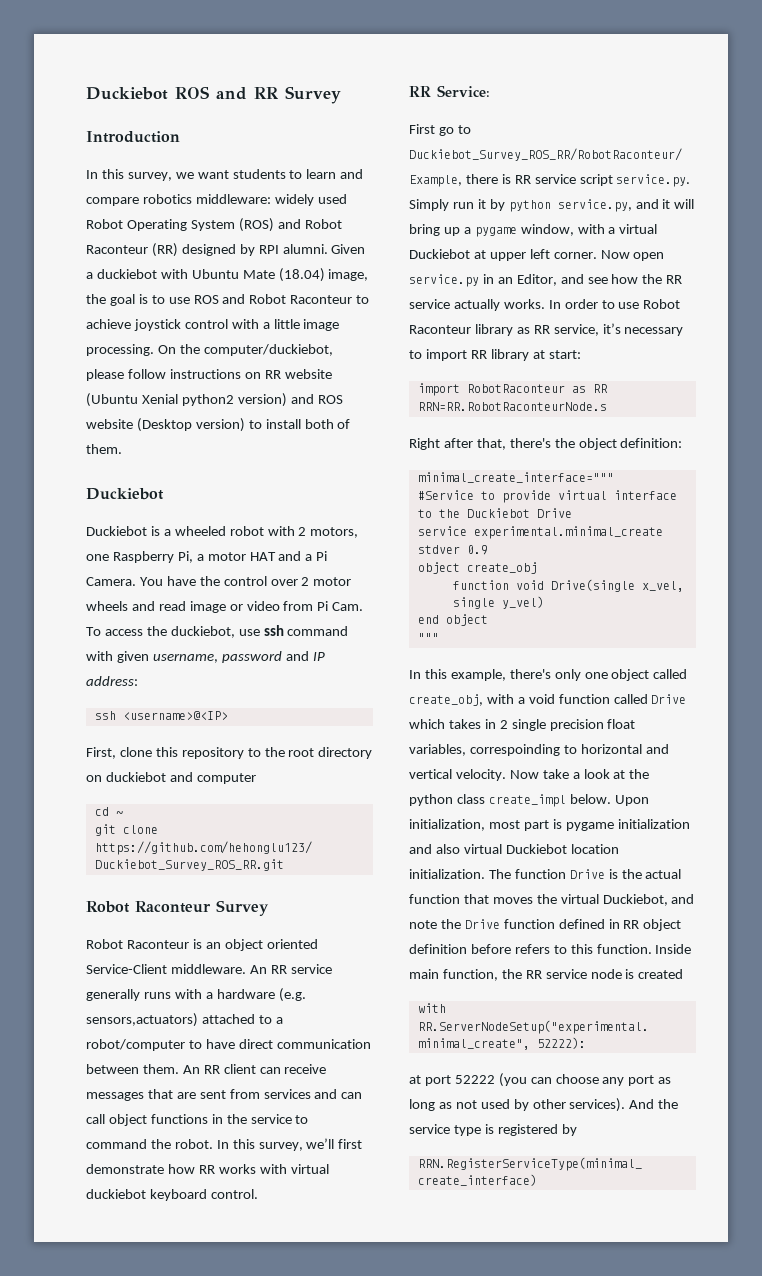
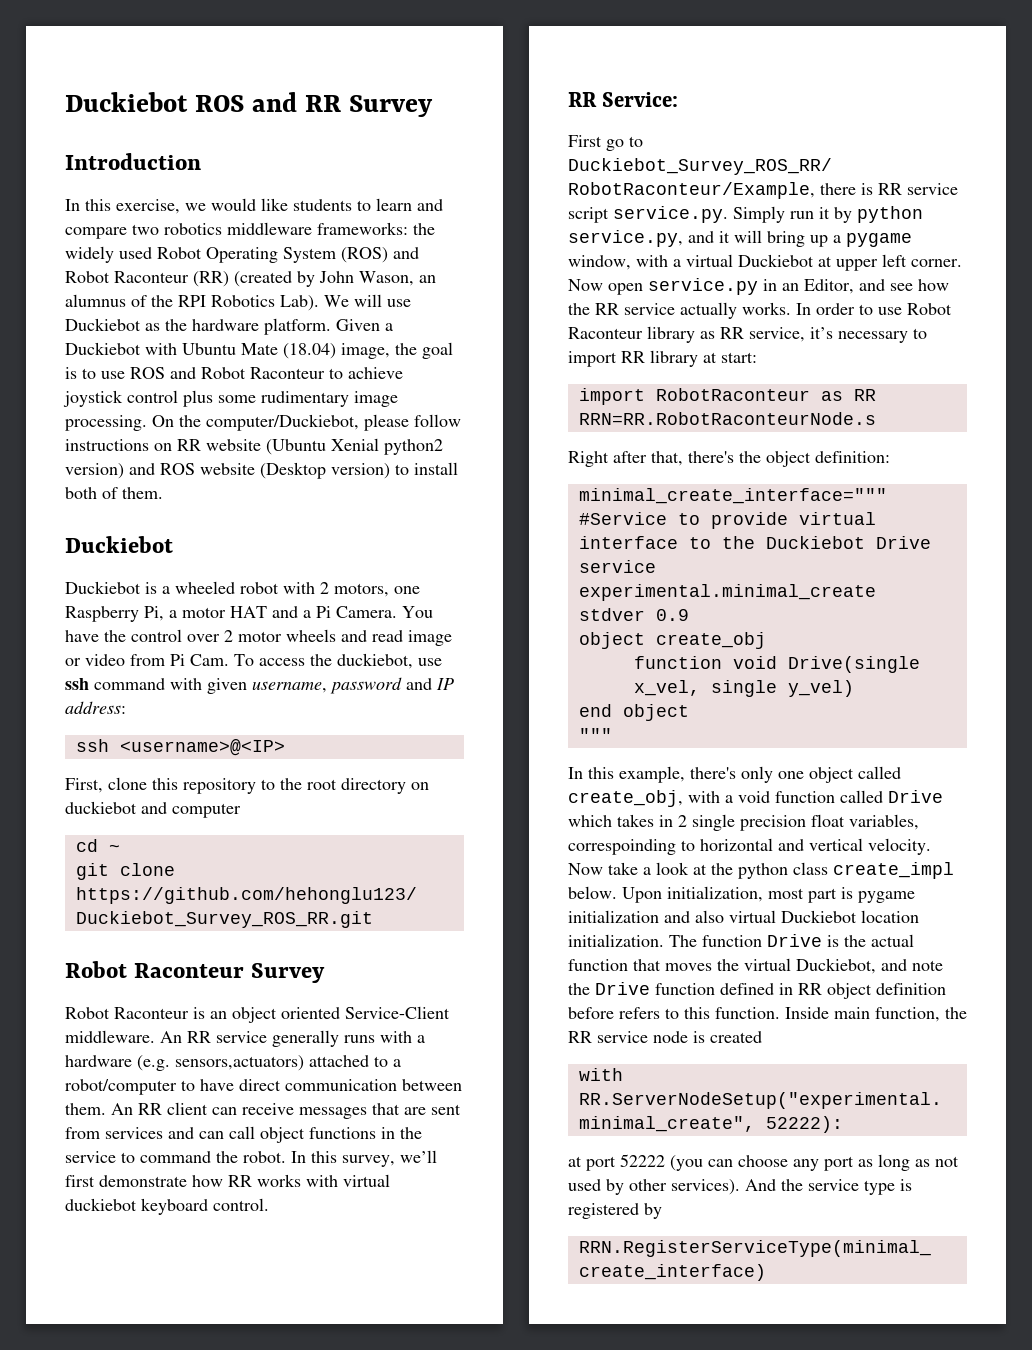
[127,170,229,181] survey, we want -> [116,198,288,214] exercise, we would like
[142,194,271,204] robotics middleware: -> [132,222,435,235] two robotics middleware frameworks: the
[181,244,328,256] designed by RPI alumni. -> [234,271,436,287] [65,294,411,311] [65,318,331,335] (created by John Wason, an alumnus of the RPI Robotics Lab). We will use Duckiebot as the hardware platform.
[96,269,157,279] duckiebot -> [65,342,141,355] Duckiebot
[231,319,300,329] with a little -> [183,390,349,407] plus some rudimentary
[203,344,333,356] computer/duckiebot, -> [206,414,359,431] computer/Duckiebot,

